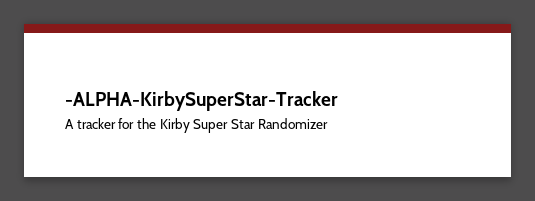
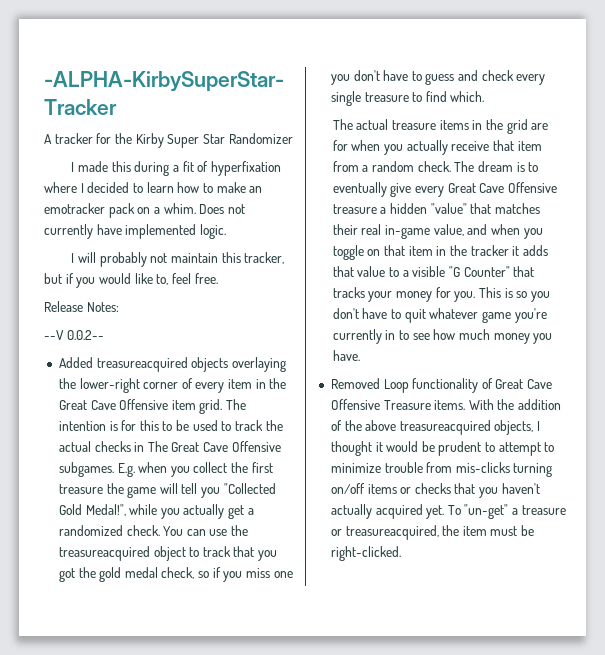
(328, 123) none -> [71,161,281,176] [44,182,263,193] [44,203,245,218] [44,224,226,239] [71,252,285,267] [44,273,218,288] [44,301,119,312] [44,330,104,340] [58,357,286,372] [58,378,287,393] [58,399,247,414] [58,420,283,431] [58,441,281,452] [58,462,273,477] [58,483,276,498] [58,504,254,519] [58,525,249,536] [58,546,278,561] [58,567,293,582] [330,70,546,85] [330,91,485,106] [332,119,549,134] [332,140,542,155] [332,161,539,172] [332,182,557,197] [332,203,540,214] [332,224,543,239] [332,245,548,260] [332,266,535,277] [332,287,550,302] [332,308,547,323] [332,329,553,344] [332,350,360,361] [330,378,553,393] [330,399,562,410] [330,420,541,435] [330,441,555,456] [330,462,553,477] [330,483,540,498] [330,504,566,519] [330,525,535,540] [330,546,401,561] // I made this during a fit of hyperfixation where I decided to learn how to make an emotracker pack on a whim. Does not currently have implemented logic. // I will probably not maintain this tracker, but if you would like to, feel free. // Release Notes: // --V 0.0.2-- // Added treasureacquired objects overlaying the lower-right corner of every item in the Great Cave Offensive item grid. The intention is for this to be used to track the actual checks in The Great Cave Offensive subgames. E.g. when you collect the first treasure the game will tell you "Collected Gold Medal!", while you actually get a randomized check. You can use the treasureacquired object to track that you got the gold medal check, so if you miss one you don't have to guess and check every single treasure to find which. // The actual treasure items in the grid are for when you actually receive that item from a random check. The dream is to eventually give every Great Cave Offensive treasure a hidden "value" that matches their real in-game value, and when you toggle on that item in the tracker it adds that value to a visible "G Counter" that tracks your money for you. This is so you don't have to quit whatever game you're currently in to see how much money you have. // Removed Loop functionality of Great Cave Offensive Treasure items. With the addition of the above treasureacquired objects, I thought it would be prudent to attempt to minimize trouble from mis-clicks turning on/off items or checks that you haven't actually acquired yet. To "un-get" a treasure or treasureacquired, the item must be right-clicked.

